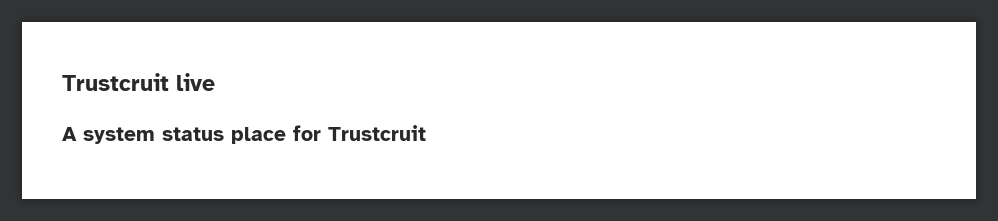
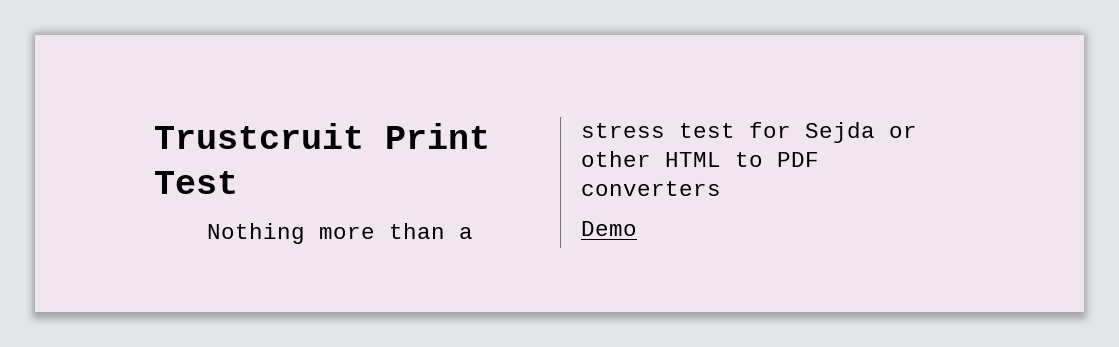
[62,73,215,91] [62,125,426,144] Trustcruit live // A system status place for Trustcruit -> [154,123,490,149] [154,171,238,194] [207,223,474,244] [581,122,917,143] [581,151,819,167] [581,181,721,196] [581,221,637,236] Trustcruit Print Test // Nothing more than a stress test for Sejda or other HTML to PDF converters // Demo

